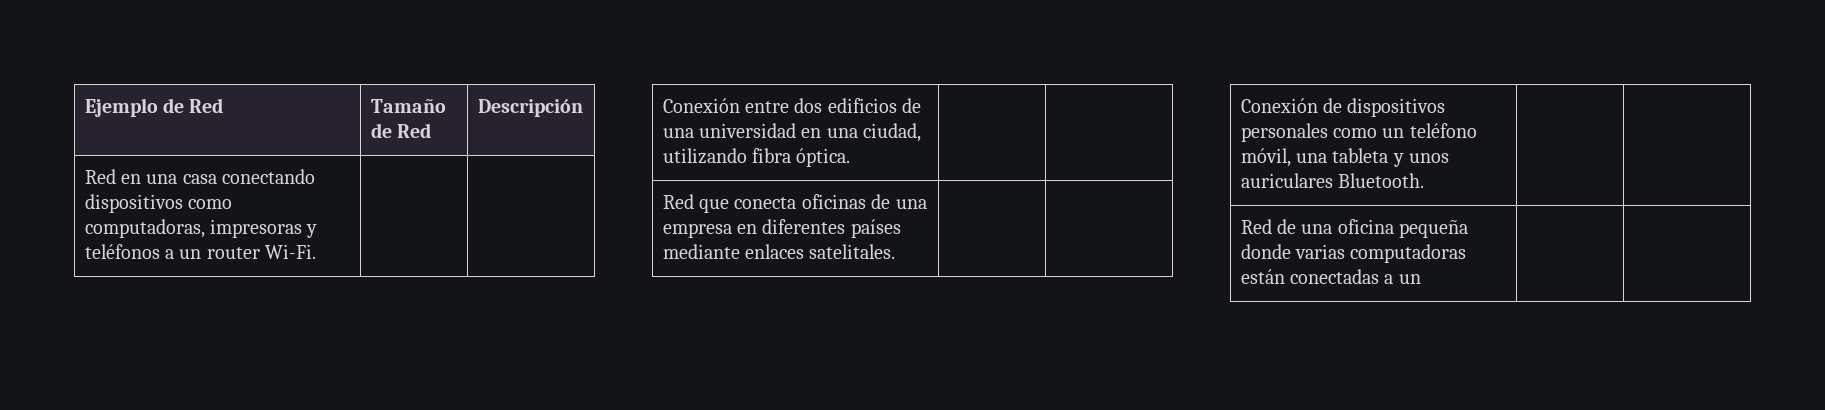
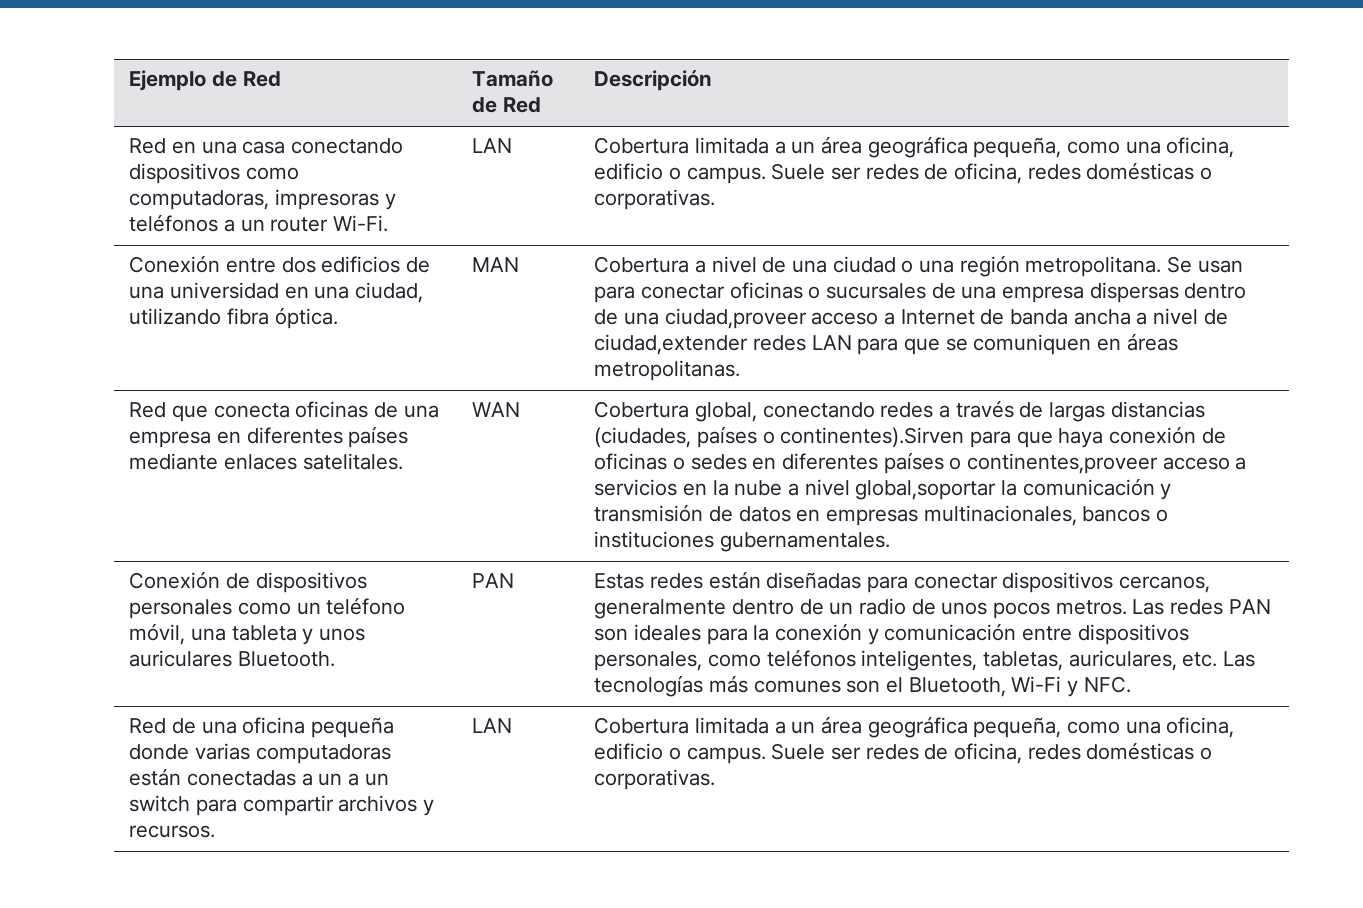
(317, 251) | -> [472,138,513,153] [594,136,1235,158] [594,162,1213,184] [594,189,716,210] LAN | Cobertura limitada a un área geográfica pequeña, como una oficina, edificio o campus. Suele ser redes de oficina, redes domésticas o corporativas.
(851, 157) | -> [472,257,520,272] [594,255,1243,277] [594,282,1247,303] [594,308,1228,329] [594,333,1178,355] [594,360,741,381] MAN | Cobertura a nivel de una ciudad o una región metropolitana. Se usan para conectar oficinas o sucursales de una empresa dispersas dentro de una ciudad,proveer acceso a Internet de banda ancha a nivel de ciudad,extender redes LAN para que se comuniquen en áreas metropolitanas.
(896, 251) | -> [472,402,521,417] [594,400,1205,422] [594,426,1226,448] [594,452,1247,474] [594,478,1172,500] [594,504,1169,526] [594,531,891,552] WAN | Cobertura global, conectando redes a través de largas distancias (ciudades, países o continentes).Sirven para que haya conexión de oficinas o sedes en diferentes países o continentes,proveer acceso a servicios en la nube a nivel global,soportar la comunicación y transmisión de datos en empresas multinacionales, bancos o instituciones gubernamentales.
(1424, 180) | -> [472,573,515,588] [594,571,1211,593] [594,598,1271,619] [594,623,1189,645] [594,649,1256,671] [594,675,1131,697] PAN | Estas redes están diseñadas para conectar dispositivos cercanos, generalmente dentro de un radio de unos pocos metros. Las redes PAN son ideales para la conexión y comunicación entre dispositivos personales, como teléfonos inteligentes, tabletas, auriculares, etc. Las tecnologías más comunes son el Bluetooth, Wi-Fi y NFC.
(1421, 279) | | -> [348,773,389,786] [129,795,435,816] [129,825,216,838] [472,718,513,733] [594,716,1235,738] [594,742,1213,764] [594,769,716,790] a un switch para compartir archivos y recursos. | LAN | Cobertura limitada a un área geográfica pequeña, como una oficina, edificio o campus. Suele ser redes de oficina, redes domésticas o corporativas.

